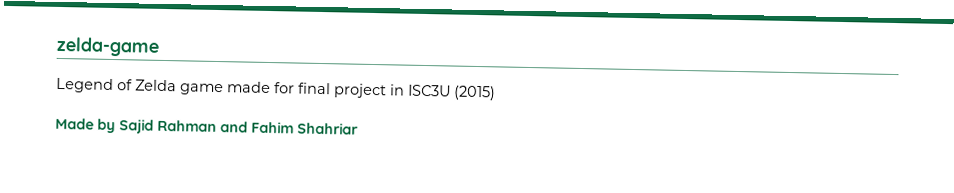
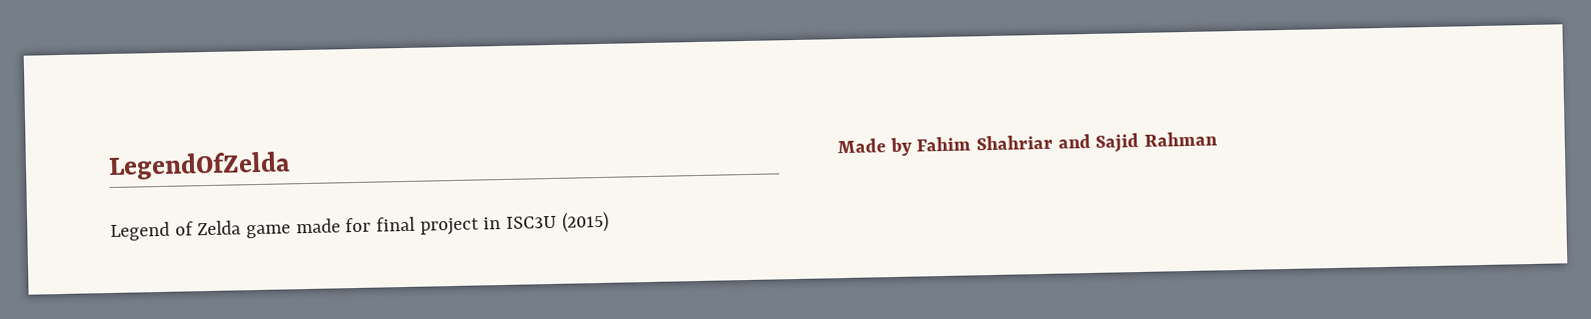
[56,36,160,57] zelda-game -> [108,151,291,181] LegendOfZelda
[119,119,358,135] Sajid Rahman and Fahim Shahriar -> [916,131,1219,153] Fahim Shahriar and Sajid Rahman

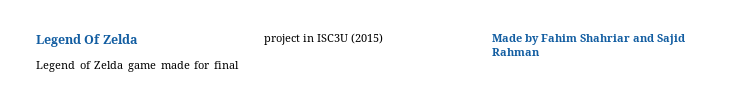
[108,151,291,181] LegendOfZelda -> [36,34,138,47] Legend Of Zelda

